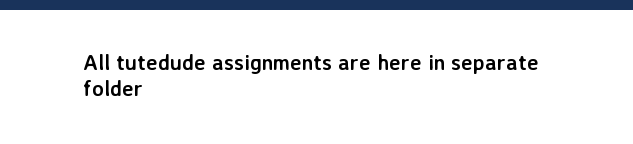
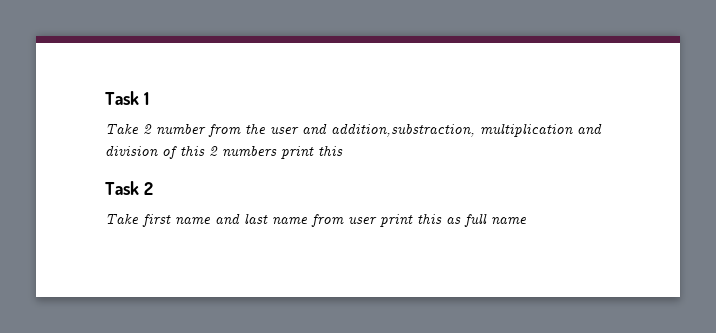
[83,54,539,74] [83,80,143,96] All tutedude assignments are here in separate folder -> [105,91,149,105] [105,123,602,137] [105,145,343,159] [105,181,153,195] [105,213,527,227] Task 1 // Take 2 number from the user and addition,substraction, multiplication and division of this 2 numbers print this // Task 2 // Take first name and last name from user print this as full name

